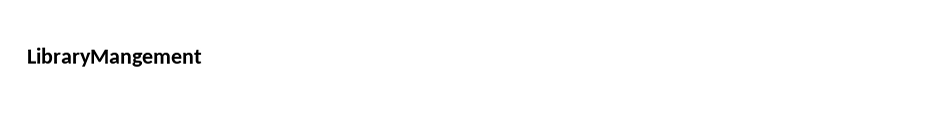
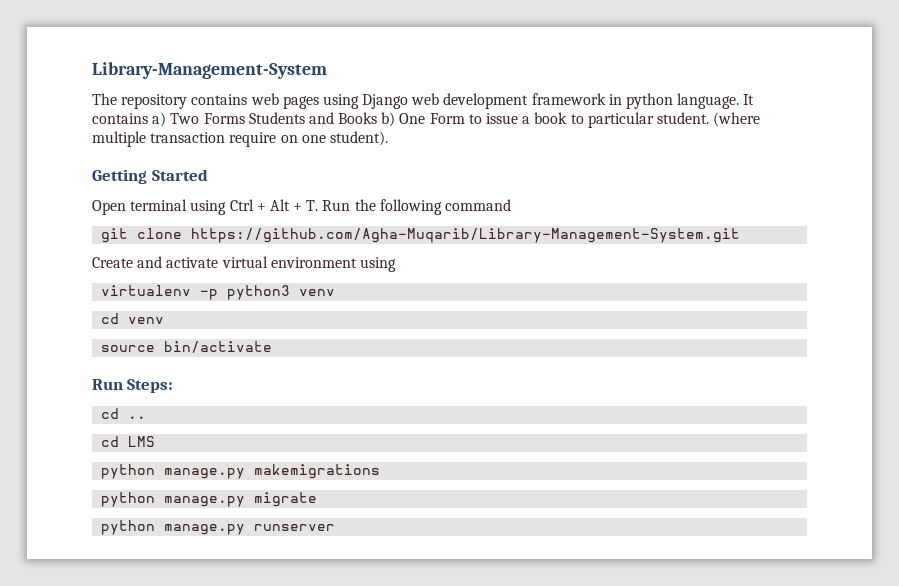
[27,47,203,67] LibraryMangement -> [92,62,327,79] [92,93,755,109] [92,112,761,128] [92,131,388,147] [92,169,208,184] [92,199,512,215] [101,228,741,243] [92,256,396,272] [101,285,336,300] [101,313,165,324] [101,341,273,353] [92,379,174,393] [101,408,147,419] [101,436,156,447] [101,464,381,479] [101,492,318,507] [101,520,336,535] Library-Management-System // The repository contains web pages using Django web development framework in python language. It contains a) Two Forms Students and Books b) One Form to issue a book to particular student. (where multiple transaction require on one student). // Getting Started // Open terminal using Ctrl + Alt + T. Run the following command // git clone https://github.com/Agha-Muqarib/Library-Management-System.git // Create and activate virtual environment using // virtualenv -p python3 venv // cd venv // source bin/activate // Run Steps: // cd .. // cd LMS // python manage.py makemigrations // python manage.py migrate // python manage.py runserver

